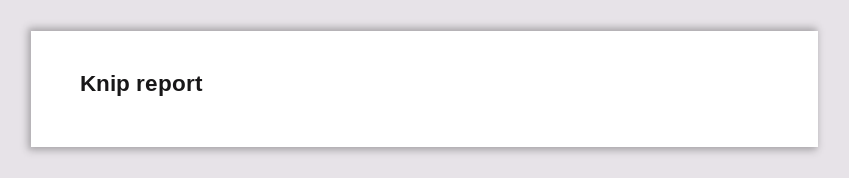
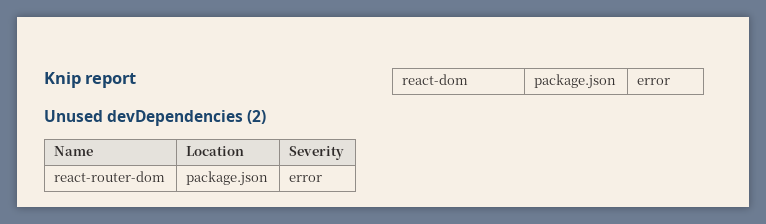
(204, 86) none -> [44,110,267,126] [54,146,94,156] [186,146,245,156] [289,146,345,160] [54,171,166,182] [186,171,269,186] [289,175,323,182] [402,74,469,85] [534,74,617,89] [637,78,671,85] // Unused devDependencies (2) // Name | Location | Severity // react-router-dom | package.json | error // react-dom | package.json | error

